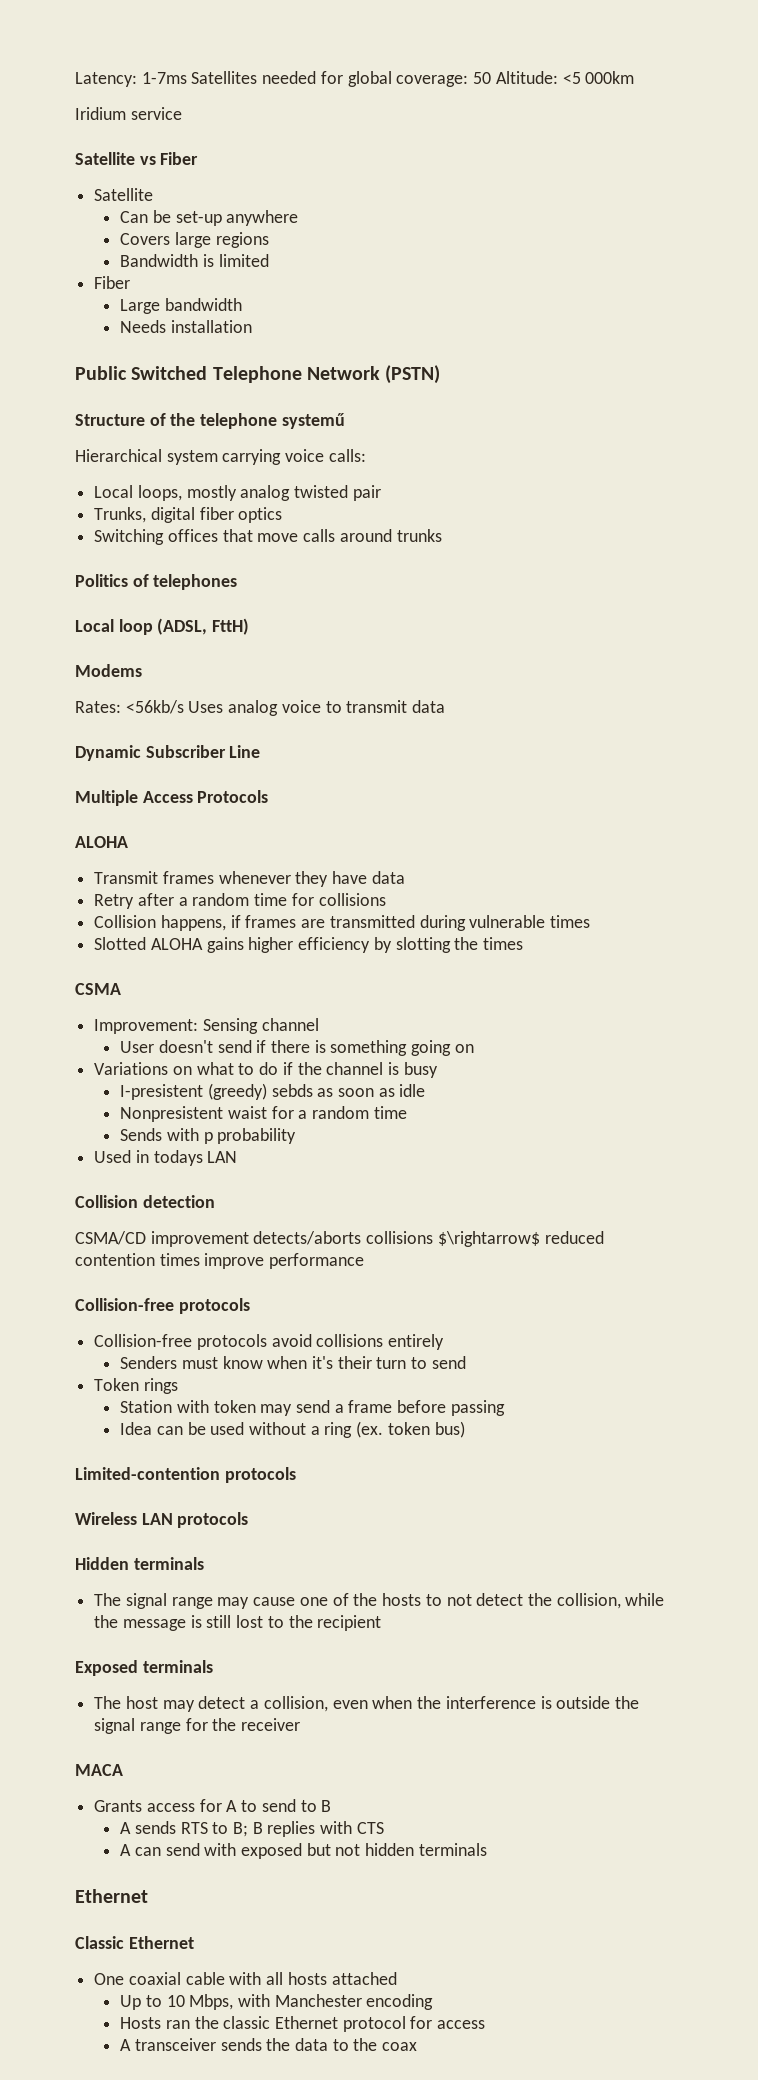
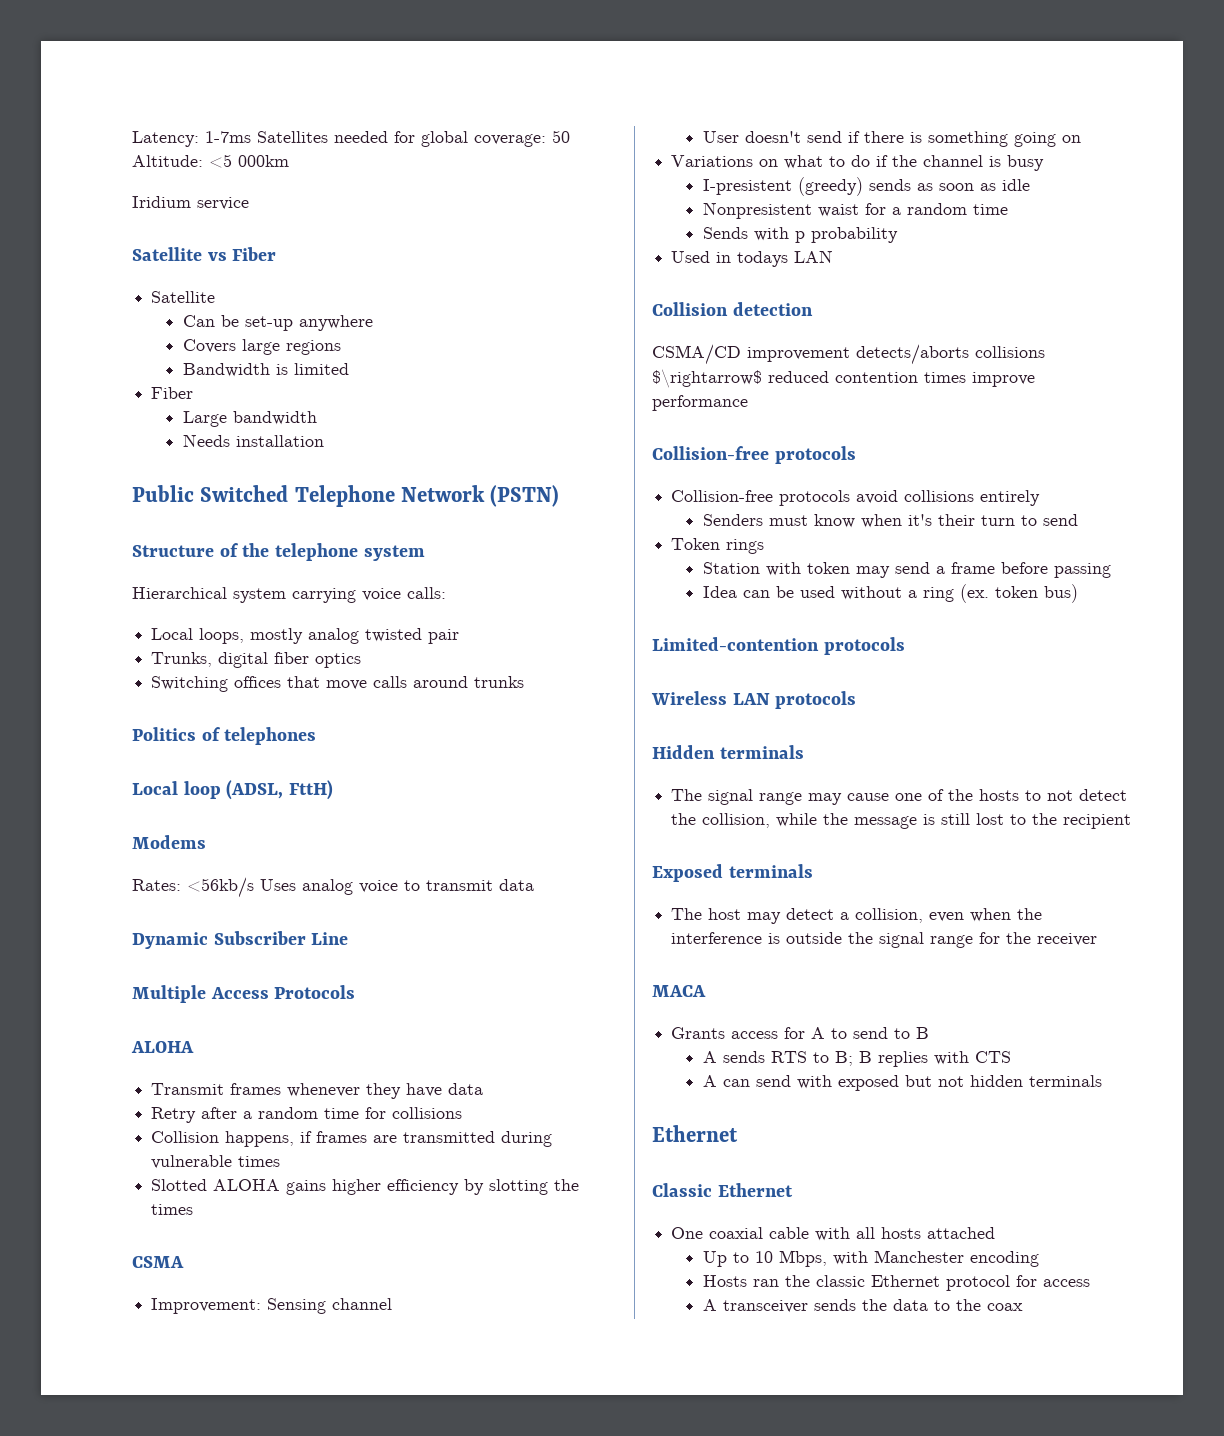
[281,413,345,429] systemű -> [363,545,425,561] system
[271,1084,313,1097] sebds -> [868,179,911,191] sends

